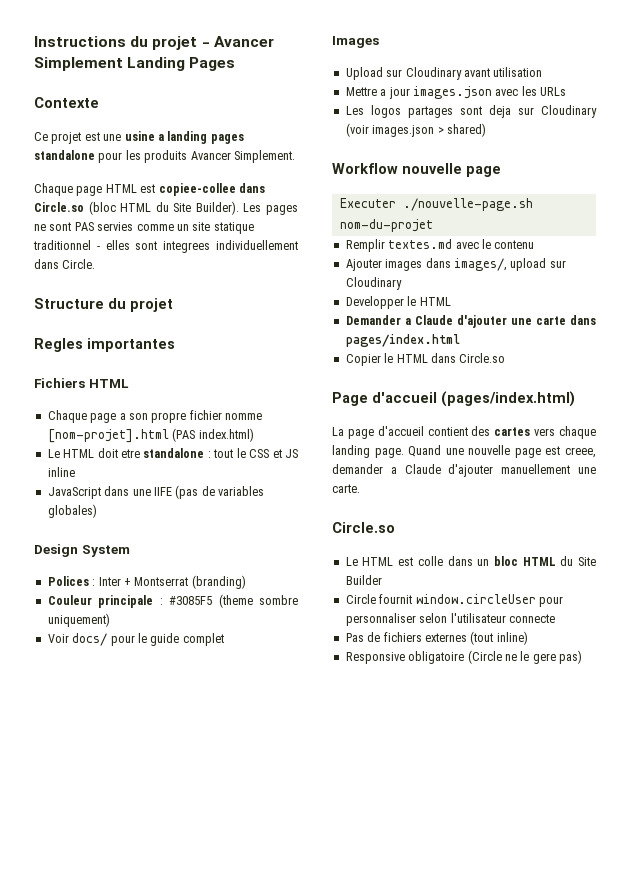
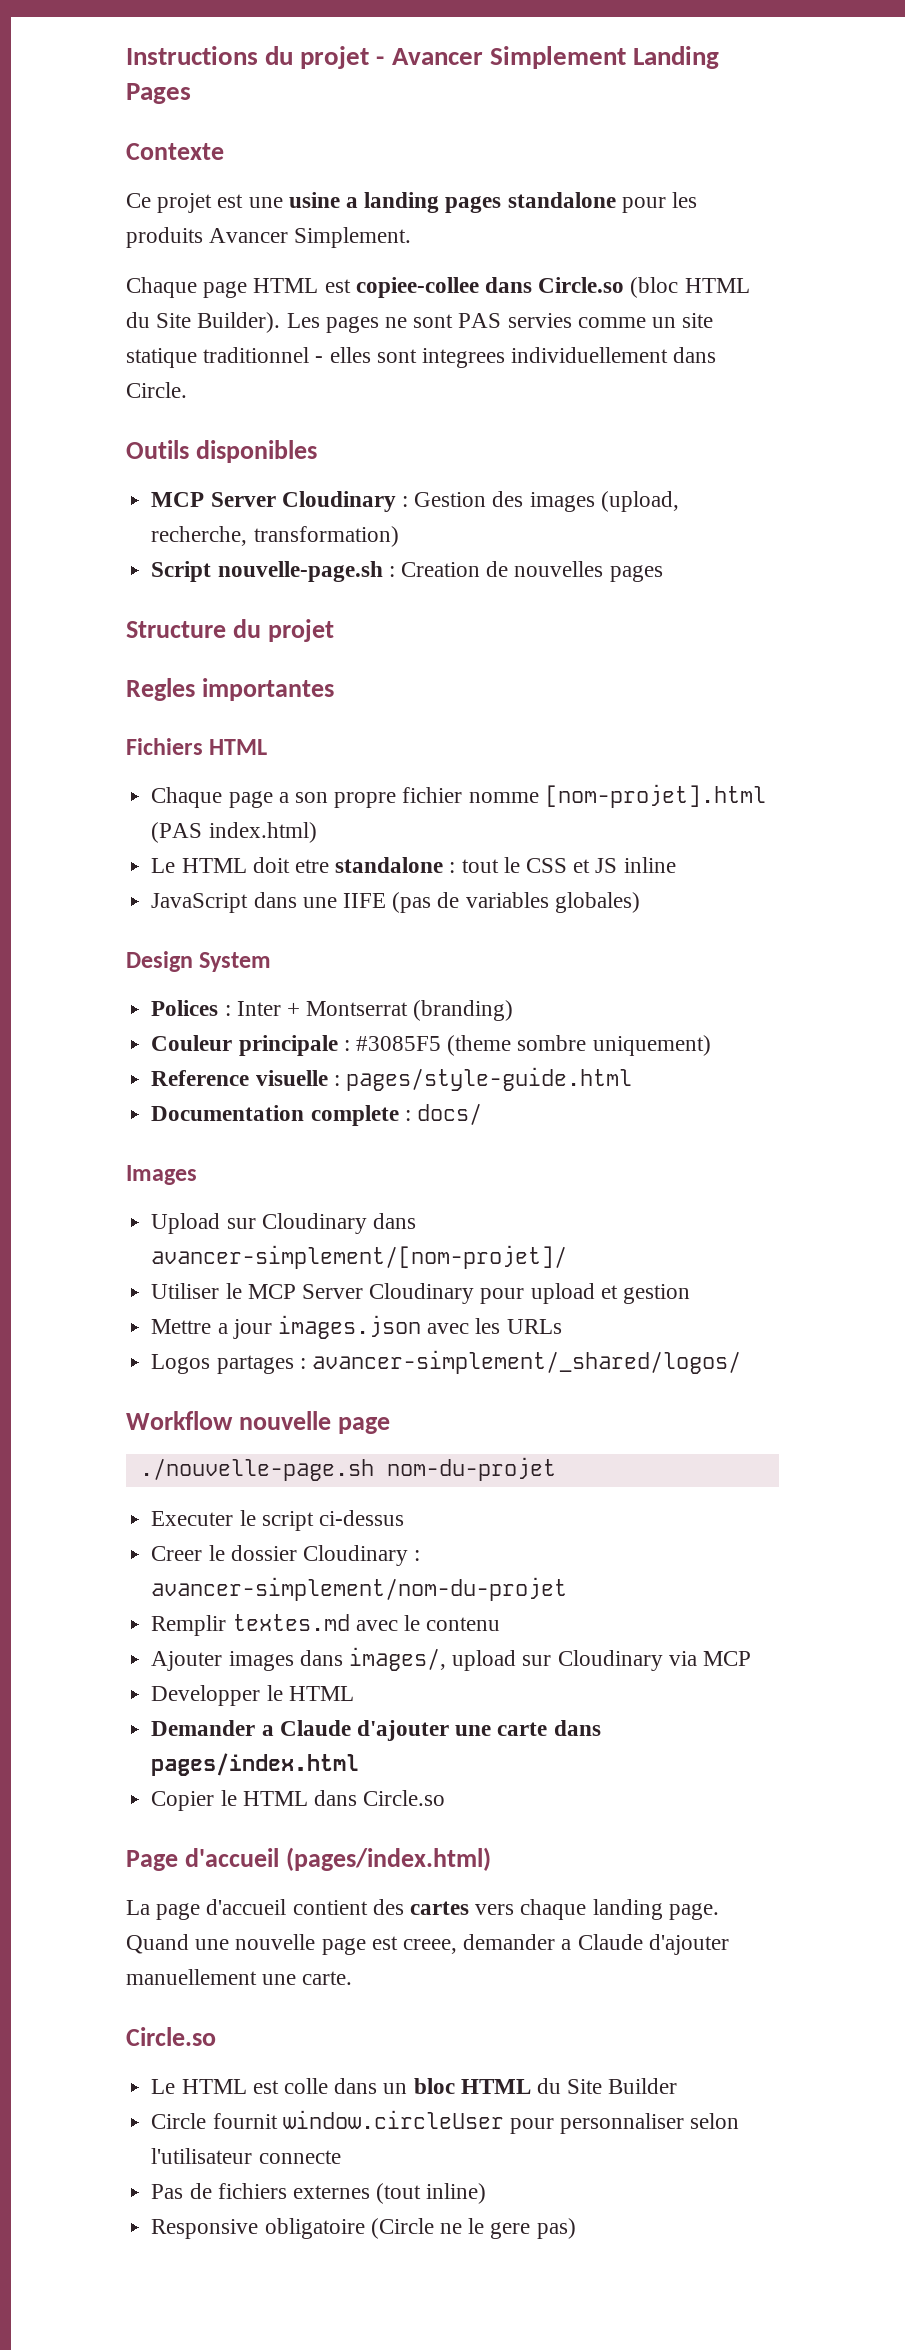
(96, 264) none -> [126,440,317,463] [151,491,679,512] [151,526,399,547] [151,561,663,582] // Outils disponibles // MCP Server Cloudinary : Gestion des images (upload, recherche, transformation) // Script nouvelle-page.sh : Creation de nouvelles pages
[47,633,224,646] [332,36,379,48] [345,67,543,80] Voir docs/ pour le guide complet // Images // Upload sur Cloudinary avant utilisation -> [151,1067,632,1091] [151,1103,482,1126] [126,1165,197,1185] [151,1213,416,1234] [151,1245,568,1269] [151,1283,690,1304] Reference visuelle : pages/style-guide.html // Documentation complete : docs/ // Images // Upload sur Cloudinary dans avancer-simplement/[nom-projet]/ // Utiliser le MCP Server Cloudinary pour upload et gestion
[345,105,597,118] [345,123,486,137] Les logos partages sont deja sur Cloudinary (voir images.json > shared) -> [151,1350,741,1374] Logos partages : avancer-simplement/_shared/logos/
[339,198,396,208] Executer -> (390, 1425) none
(433, 225) none -> [151,1510,404,1531] [151,1545,421,1566] [151,1577,568,1601] // Executer le script ci-dessus // Creer le dossier Cloudinary : avancer-simplement/nom-du-projet
(402, 283) none -> [668,1651,751,1666] via MCP

